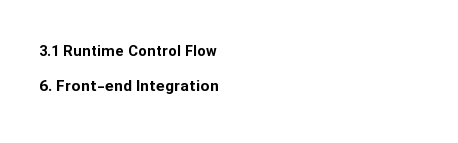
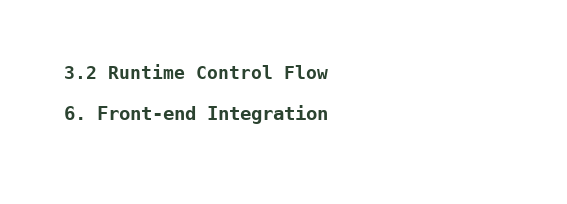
[39,45,59,56] 3.1 -> [64,66,97,79] 3.2

